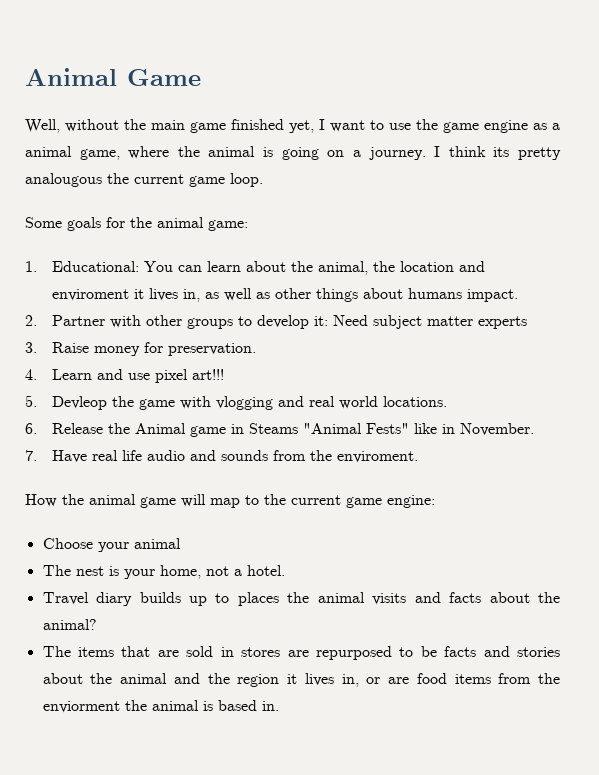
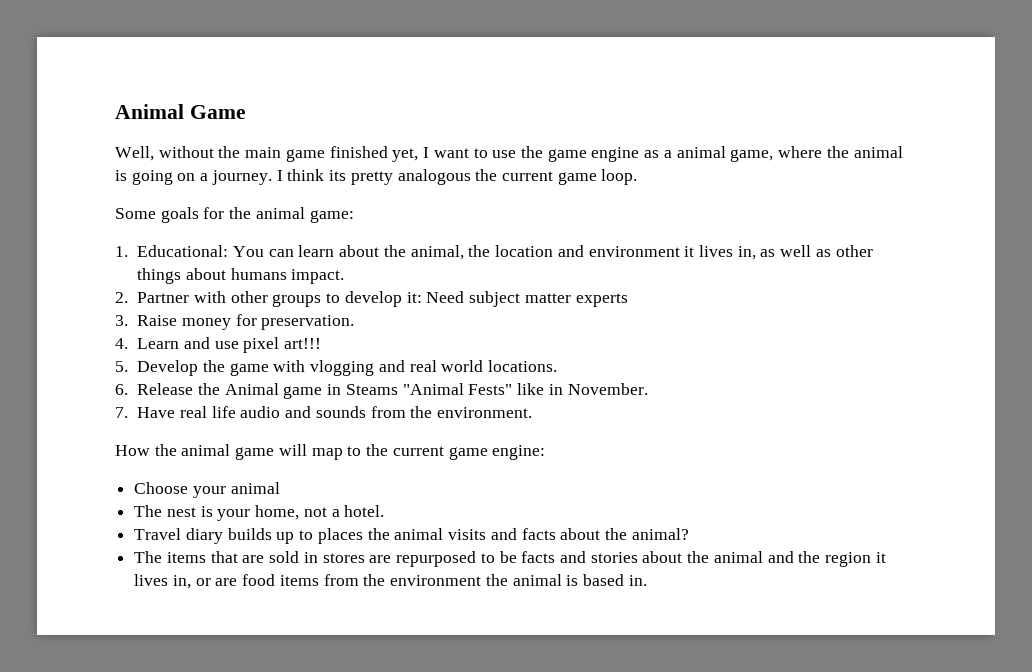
[25,173,102,187] analougous -> [397,169,471,185] analogous
[51,289,129,301] enviroment -> [588,246,680,257] environment
[51,396,107,410] Devleop -> [137,360,199,376] Develop
[336,451,418,463] enviroment. -> [437,407,533,418] environment.
[42,701,120,713] enviorment -> [390,575,482,586] environment

